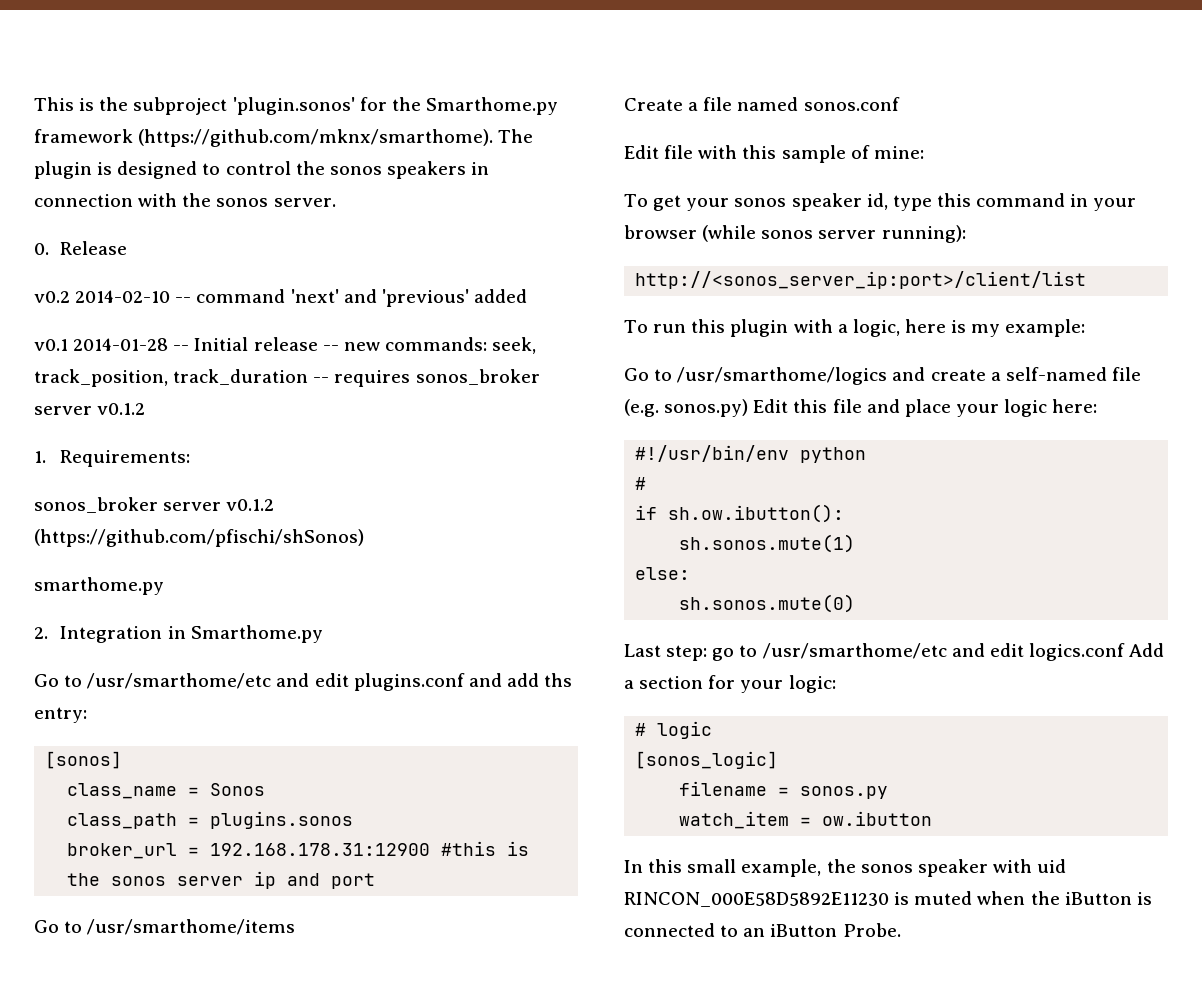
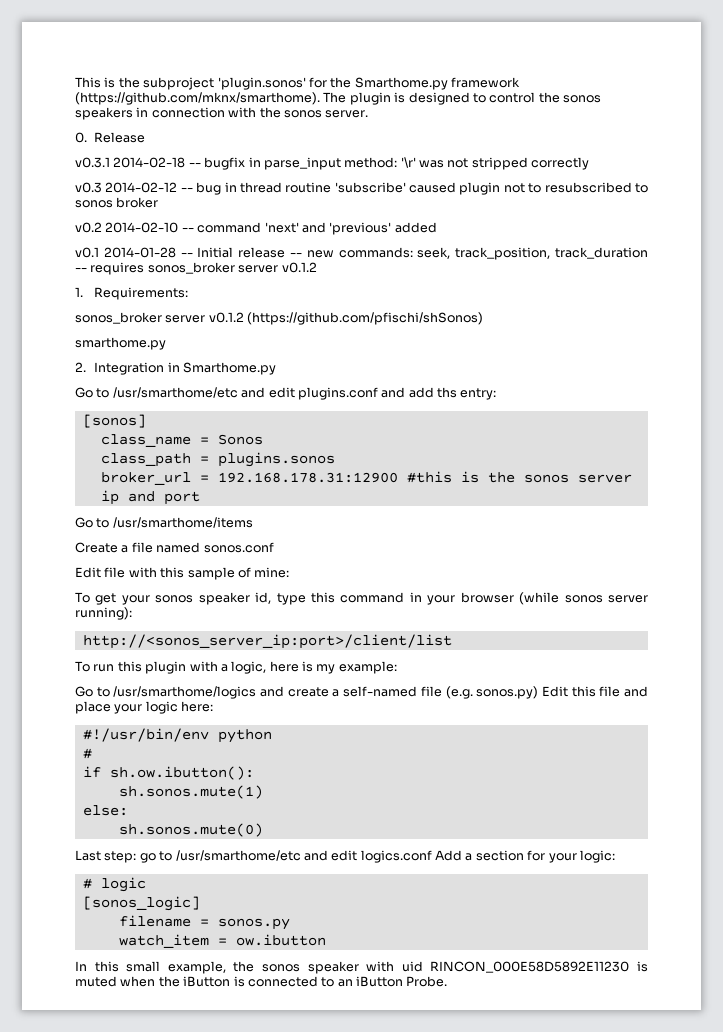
(128, 248) none -> [75,157,590,170] [75,182,648,195] [75,197,159,208] // v0.3.1 2014-02-18 -- bugfix in parse_input method: '\r' was not stripped correctly // v0.3 2014-02-12 -- bug in thread routine 'subscribe' caused plugin not to resubscribed to sonos broker

